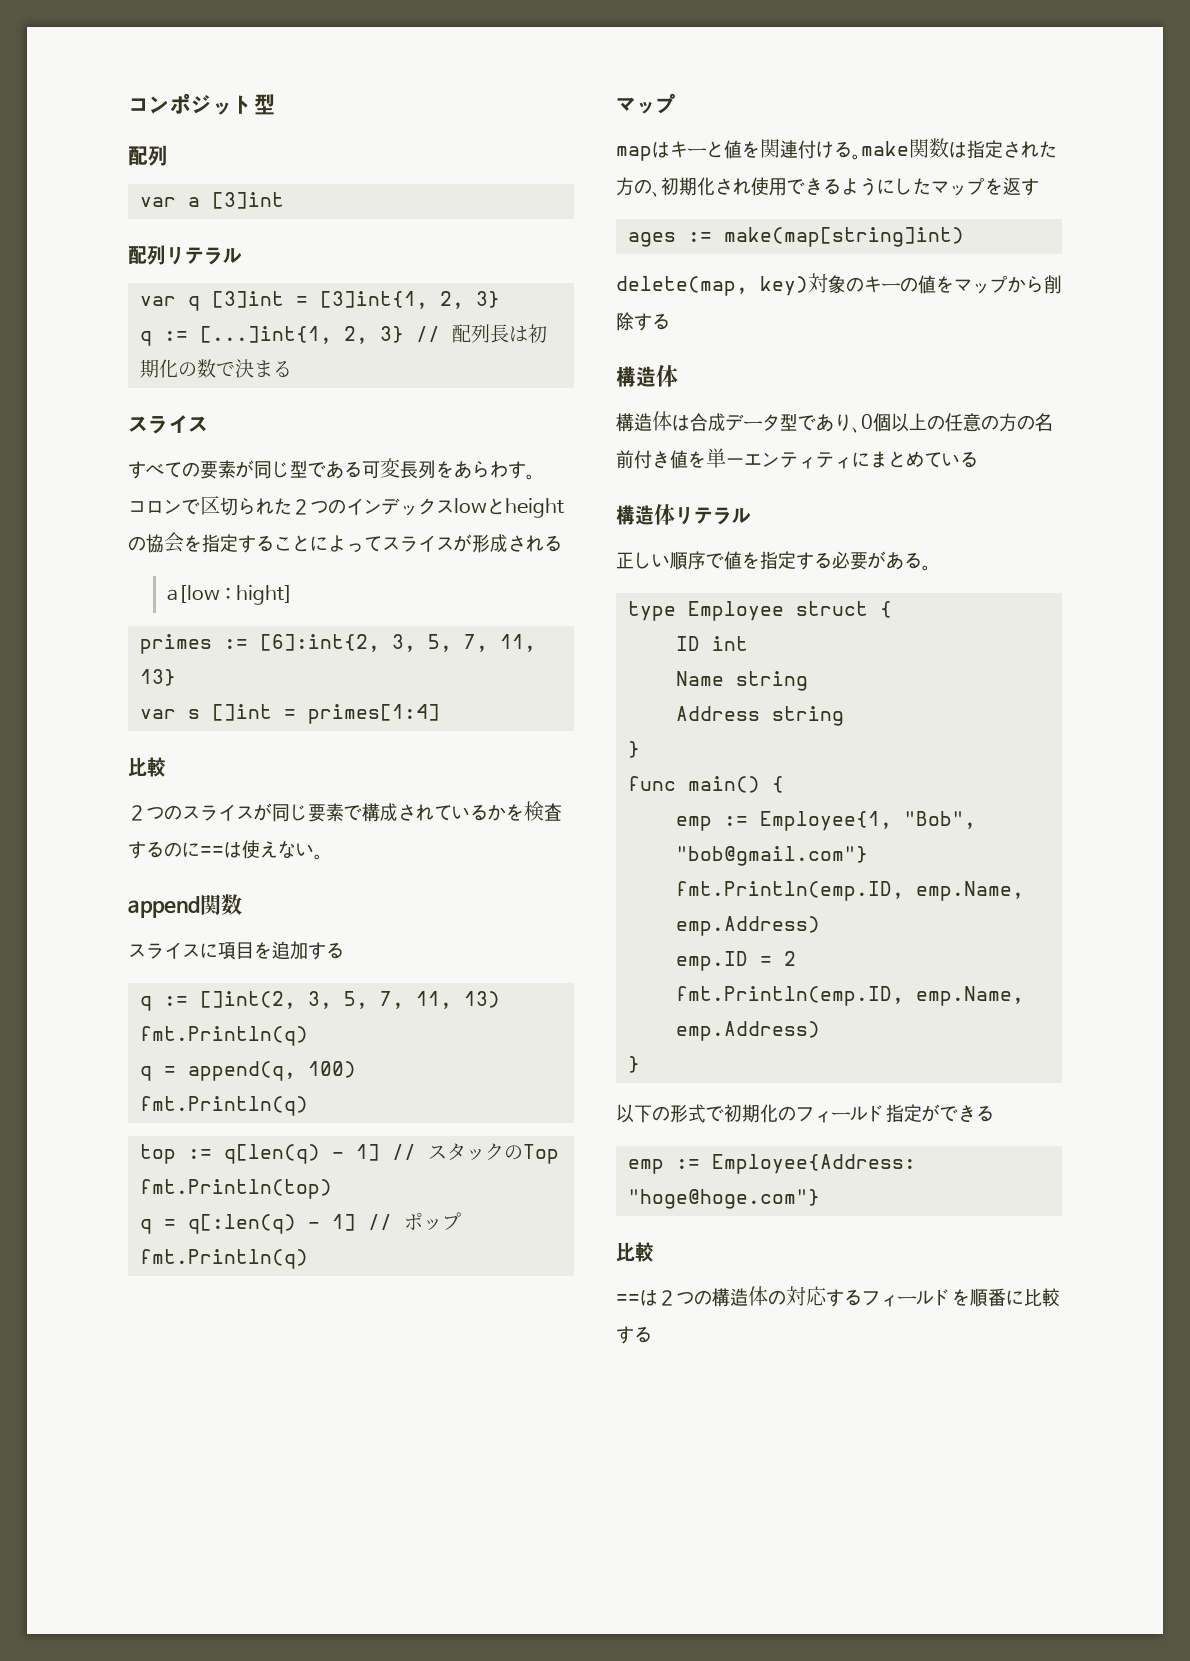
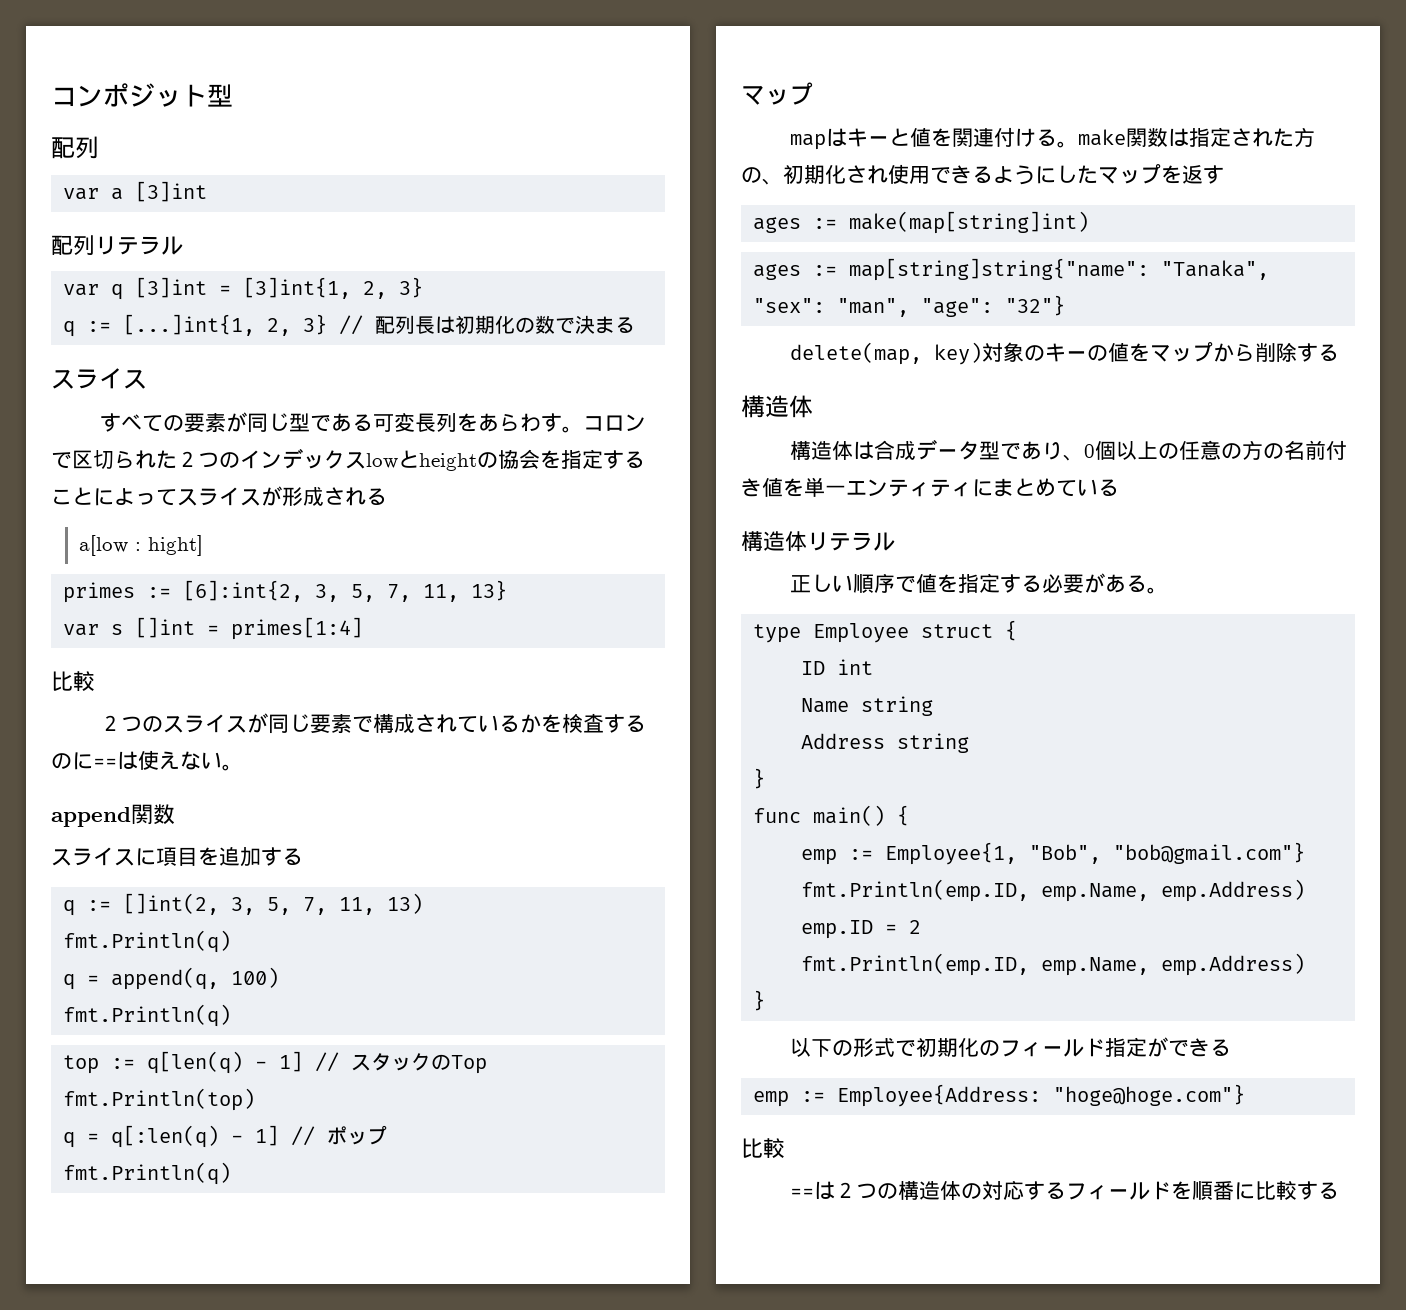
(535, 477) // -> (584, 429) none
(964, 237) none -> [753,258,1270,281] [753,295,1066,317] // ages := map[string]string{"name": "Tanaka", "sex": "man", "age": "32"}

